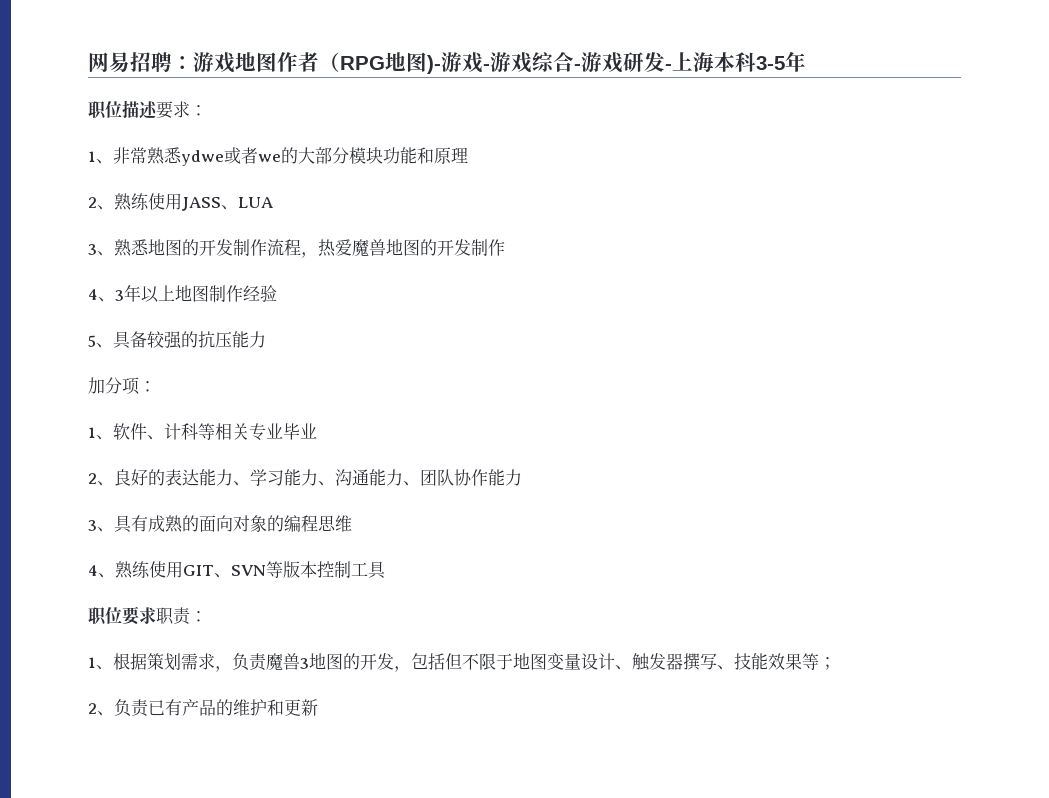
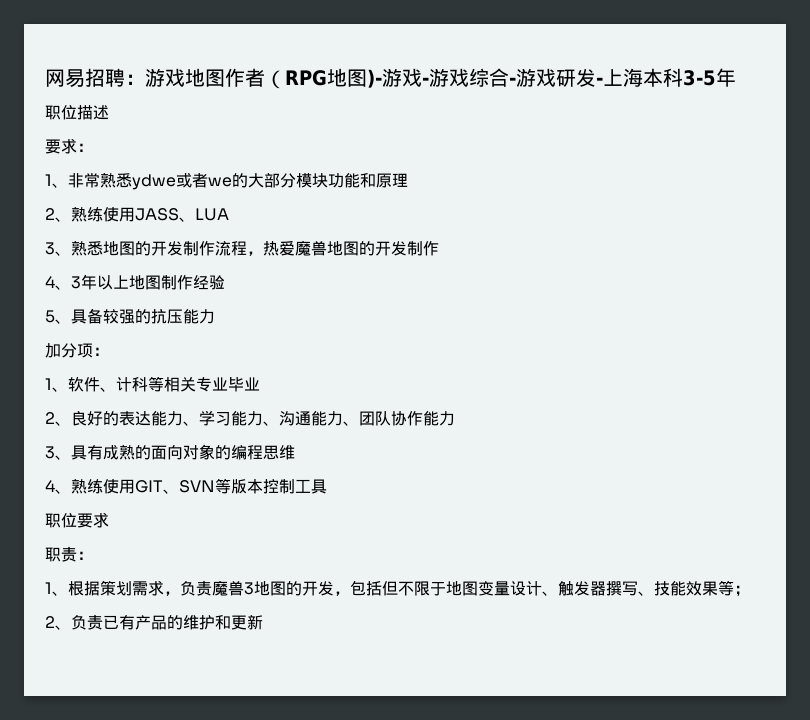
(158, 110) none -> (109, 112) //
(156, 615) none -> (109, 520) //

